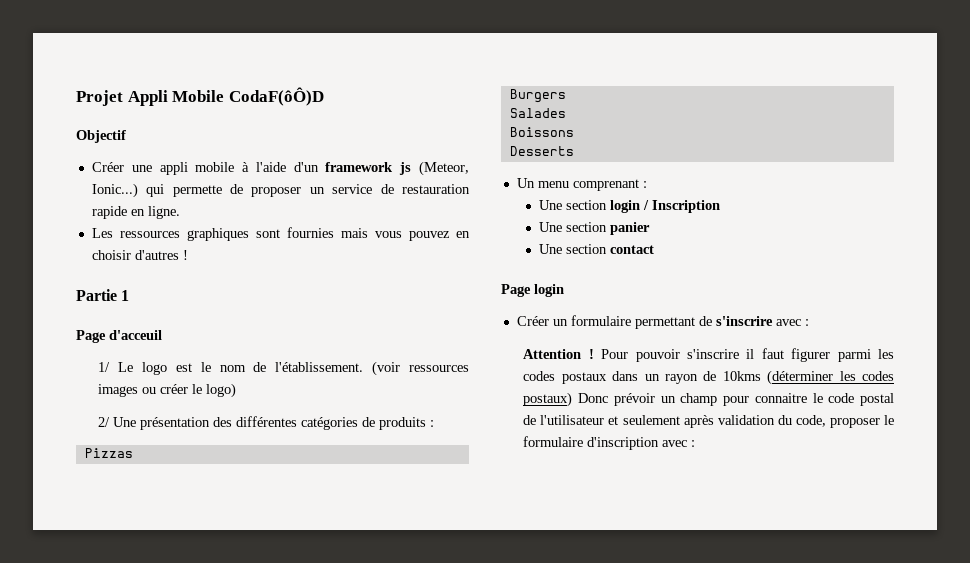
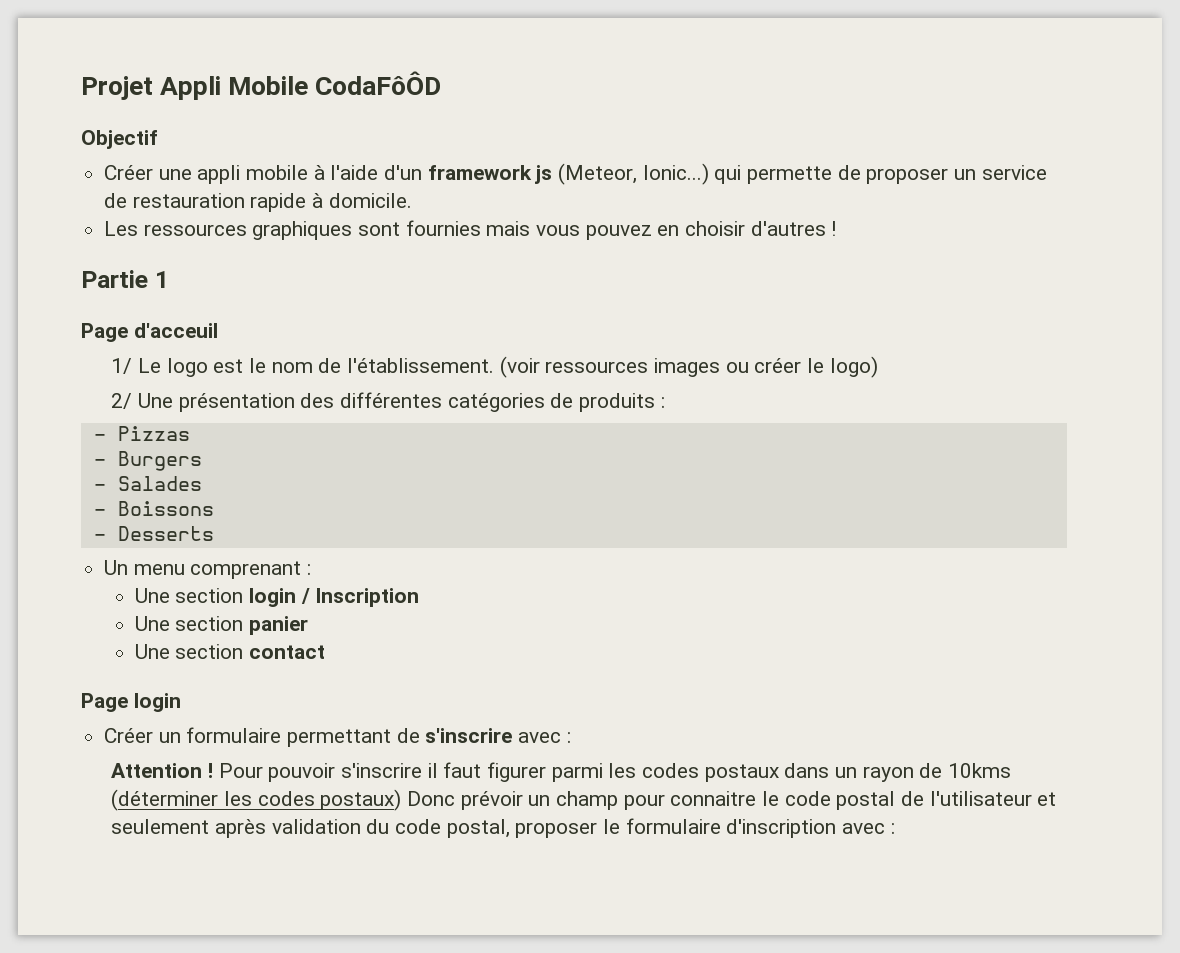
[228,87,324,106] CodaF(ôÔ)D -> [315,71,442,95] CodaFôÔD
[130,206,180,219] en ligne. -> [312,193,412,208] à domicile.
(435, 423) none -> [93,434,106,441] -
(133, 453) none -> [93,459,106,466] -
(566, 96) none -> [93,484,106,491] -
(566, 113) none -> [93,509,106,516] -
(574, 132) none -> [93,534,106,541] -
[795,415,826,427] code, -> [395,819,510,838] code postal,

